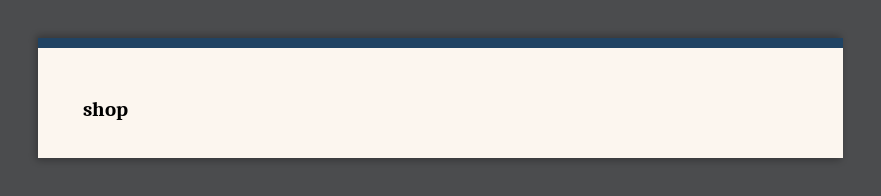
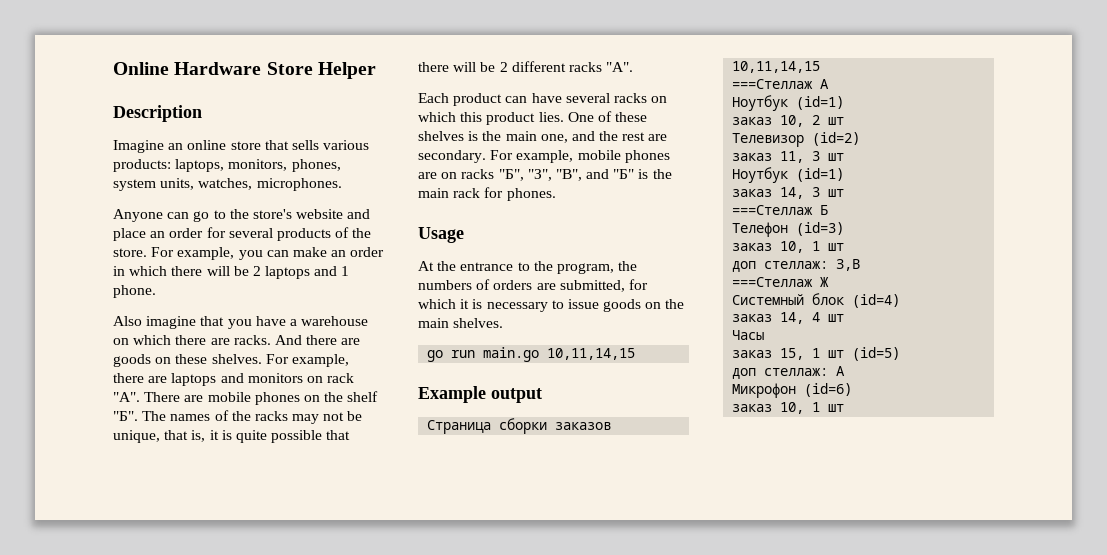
[83,101,128,120] shop -> [113,62,376,79] [113,105,202,122] [113,140,370,153] [113,159,341,172] [113,178,342,191] [113,209,371,222] [113,227,372,241] [113,247,385,260] [113,266,350,279] [113,285,156,298] [113,316,369,329] [113,335,361,345] [113,354,349,367] [113,373,355,386] [113,391,379,405] [113,410,363,424] [113,430,351,443] [418,61,634,72] [418,93,668,106] [418,111,648,125] [418,131,668,143] [418,150,670,163] [418,169,672,181] [418,187,556,201] [418,227,464,243] [418,261,638,274] [418,279,648,292] [418,299,685,312] [418,318,504,328] [427,347,636,362] [418,386,542,403] [427,418,612,434] [732,61,821,73] [732,79,830,89] [732,95,845,111] [732,115,845,127] [732,132,861,147] [732,151,845,163] [732,167,845,183] [732,187,845,199] [732,205,829,215] [732,222,845,237] [732,241,845,253] [732,259,861,272] [732,277,830,287] [732,293,901,308] [732,312,845,324] [732,330,765,340] [732,347,901,361] [732,366,846,379] [732,383,853,398] [732,402,845,414] Online Hardware Store Helper // Description // Imagine an online store that sells various products: laptops, monitors, phones, system units, watches, microphones. // Anyone can go to the store's website and place an order for several products of the store. For example, you can make an order in which there will be 2 laptops and 1 phone. // Also imagine that you have a warehouse on which there are racks. And there are goods on these shelves. For example, there are laptops and monitors on rack "A". There are mobile phones on the shelf "Б". The names of the racks may not be unique, that is, it is quite possible that there will be 2 different racks "A". // Each product can have several racks on which this product lies. One of these shelves is the main one, and the rest are secondary. For example, mobile phones are on racks "Б", "З", "В", and "Б" is the main rack for phones. // Usage // At the entrance to the program, the numbers of orders are submitted, for which it is necessary to issue goods on the main shelves. // go run main.go 10,11,14,15 // Example output // Страница сборки заказов 10,11,14,15 // ===Стеллаж А // Ноутбук (id=1) // заказ 10, 2 шт // Телевизор (id=2) // заказ 11, 3 шт // Ноутбук (id=1) // заказ 14, 3 шт // ===Стеллаж Б // Телефон (id=3) // заказ 10, 1 шт // доп стеллаж: З,В // ===Стеллаж Ж // Системный блок (id=4) // заказ 14, 4 шт // Часы // заказ 15, 1 шт (id=5) // доп стеллаж: А // Микрофон (id=6) // заказ 10, 1 шт

